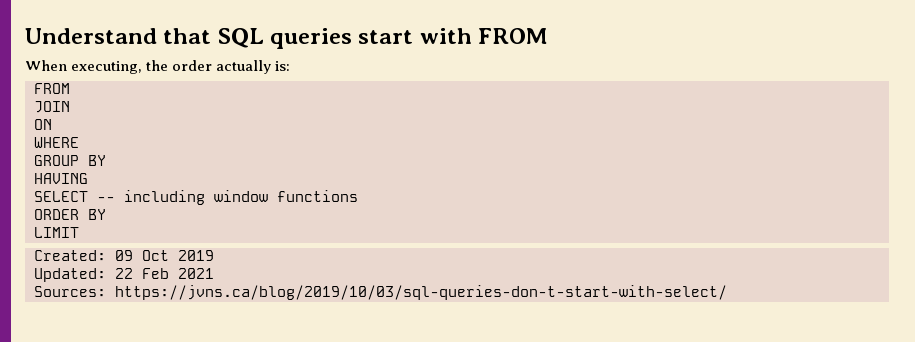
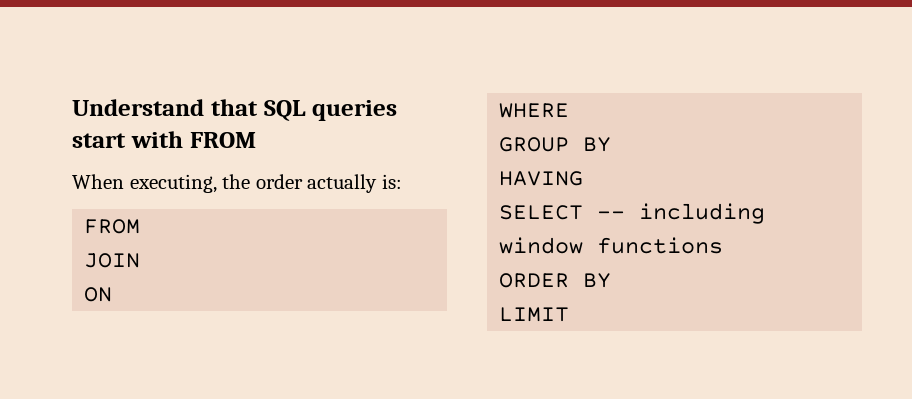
[34,250,214,261] [34,268,214,282] [34,285,727,300] // Created: 09 Oct 2019 // Updated: 22 Feb 2021 // Sources: https://jvns.ca/blog/2019/10/03/sql-queries-don-t-start-with-select/ -> (570, 314) none

